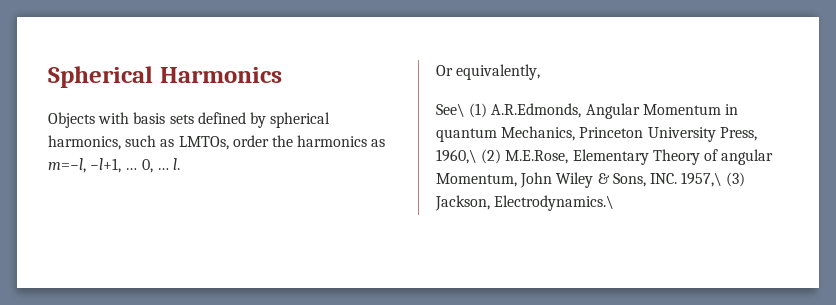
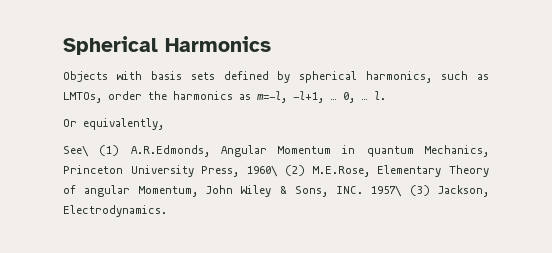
[436,149,477,164] 1960,\ -> [247,165,279,177] 1960\
[681,172,723,187] 1957,\ -> [371,185,403,197] 1957\
[494,195,615,211] Electrodynamics.\ -> [63,205,167,217] Electrodynamics.

